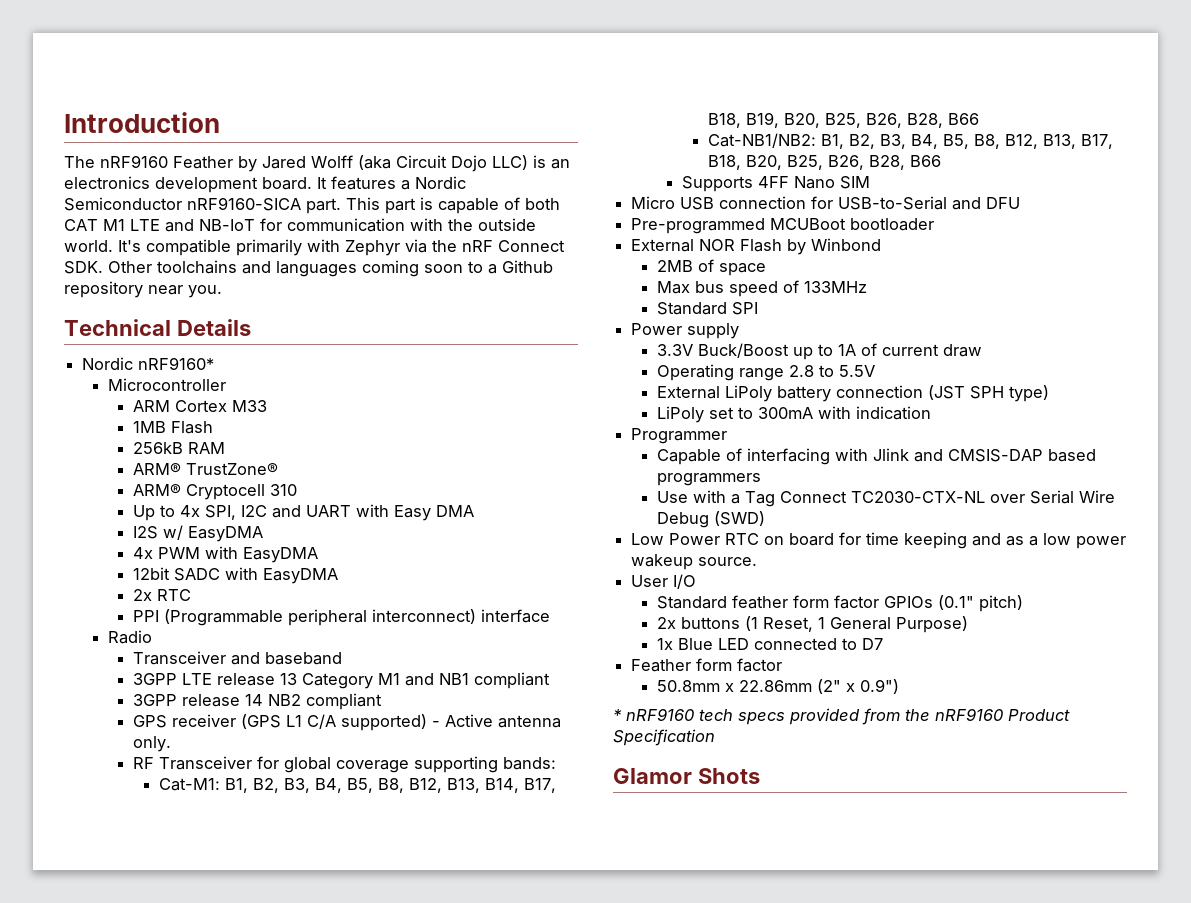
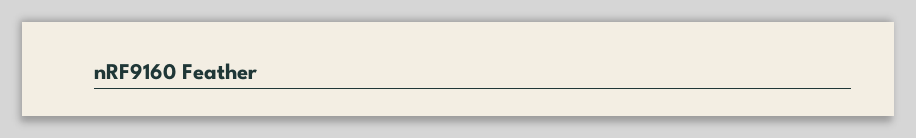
[64,112,220,133] [64,155,570,172] [64,176,466,193] [64,197,560,214] [64,218,536,232] [64,239,565,256] [64,260,553,277] [64,281,222,298] [64,319,251,336] [82,357,215,370] [107,378,226,391] [133,400,268,412] [133,421,214,434] [133,442,226,454] [133,463,279,475] [133,484,298,500] [133,504,475,521] [133,525,264,542] [133,546,319,563] [133,567,339,584] [133,589,192,601] [133,609,551,626] [107,630,152,644] [133,651,343,665] [133,672,551,689] [133,693,383,710] [133,714,562,731] [133,736,172,752] [133,756,557,773] [158,778,556,793] [707,112,979,128] [707,133,1113,149] [707,155,941,170] [682,176,871,192] [631,196,1021,210] [631,218,935,234] [631,238,882,255] [656,259,766,276] [656,280,867,297] [656,302,758,315] [631,323,740,339] [656,343,982,360] [656,364,875,381] [656,385,1049,402] [656,406,931,423] [631,428,728,444] [656,448,1096,465] [656,473,761,486] [656,490,1115,507] [656,511,765,528] [631,532,1127,549] [631,554,758,570] [631,574,697,589] [656,595,1023,612] [656,616,968,633] [656,638,883,650] [631,658,783,672] [656,679,899,694] [613,708,1070,725] [613,729,715,746] [613,768,760,784] Introduction // The nRF9160 Feather by Jared Wolff (aka Circuit Dojo LLC) is an electronics development board. It features a Nordic Semiconductor nRF9160-SICA part. This part is capable of both CAT M1 LTE and NB-IoT for communication with the outside world. It's compatible primarily with Zephyr via the nRF Connect SDK. Other toolchains and languages coming soon to a Github repository near you. // Technical Details // Nordic nRF9160* // Microcontroller // ARM Cortex M33 // 1MB Flash // 256kB RAM // ARM® TrustZone® // ARM® Cryptocell 310 // Up to 4x SPI, I2C and UART with Easy DMA // I2S w/ EasyDMA // 4x PWM with EasyDMA // 12bit SADC with EasyDMA // 2x RTC // PPI (Programmable peripheral interconnect) interface // Radio // Transceiver and baseband // 3GPP LTE release 13 Category M1 and NB1 compliant // 3GPP release 14 NB2 compliant // GPS receiver (GPS L1 C/A supported) - Active antenna only. // RF Transceiver for global coverage supporting bands: // Cat-M1: B1, B2, B3, B4, B5, B8, B12, B13, B14, B17, B18, B19, B20, B25, B26, B28, B66 // Cat-NB1/NB2: B1, B2, B3, B4, B5, B8, B12, B13, B17, B18, B20, B25, B26, B28, B66 // Supports 4FF Nano SIM // Micro USB connection for USB-to-Serial and DFU // Pre-programmed MCUBoot bootloader // External NOR Flash by Winbond // 2MB of space // Max bus speed of 133MHz // Standard SPI // Power supply // 3.3V Buck/Boost up to 1A of current draw // Operating range 2.8 to 5.5V // External LiPoly battery connection (JST SPH type) // LiPoly set to 300mA with indication // Programmer // Capable of interfacing with Jlink and CMSIS-DAP based programmers // Use with a Tag Connect TC2030-CTX-NL over Serial Wire Debug (SWD) // Low Power RTC on board for time keeping and as a low power wakeup source. // User I/O // Standard feather form factor GPIOs (0.1" pitch) // 2x buttons (1 Reset, 1 General Purpose) // 1x Blue LED connected to D7 // Feather form factor // 50.8mm x 22.86mm (2" x 0.9") // * nRF9160 tech specs provided from the nRF9160 Product Specification // Glamor Shots -> [94,63,258,80] nRF9160 Feather

